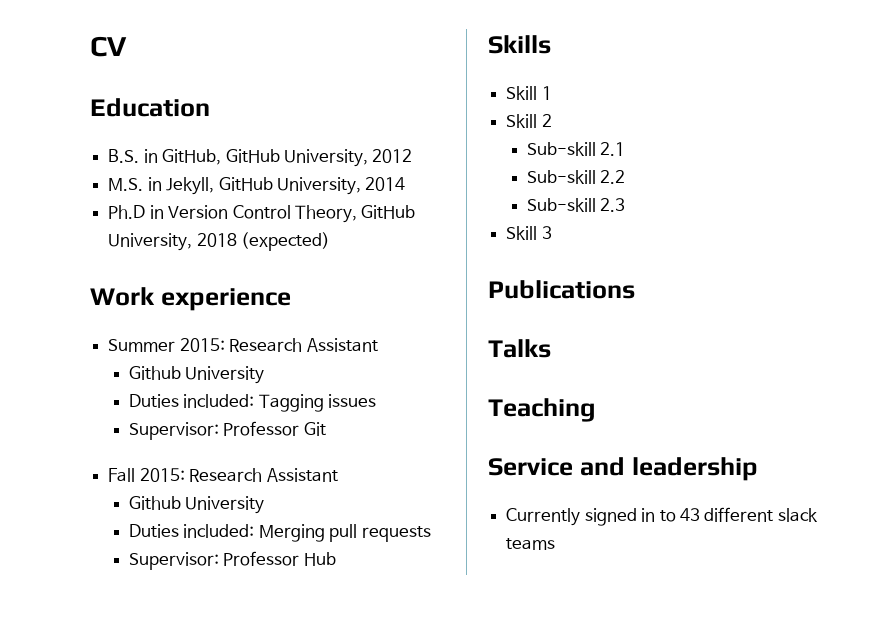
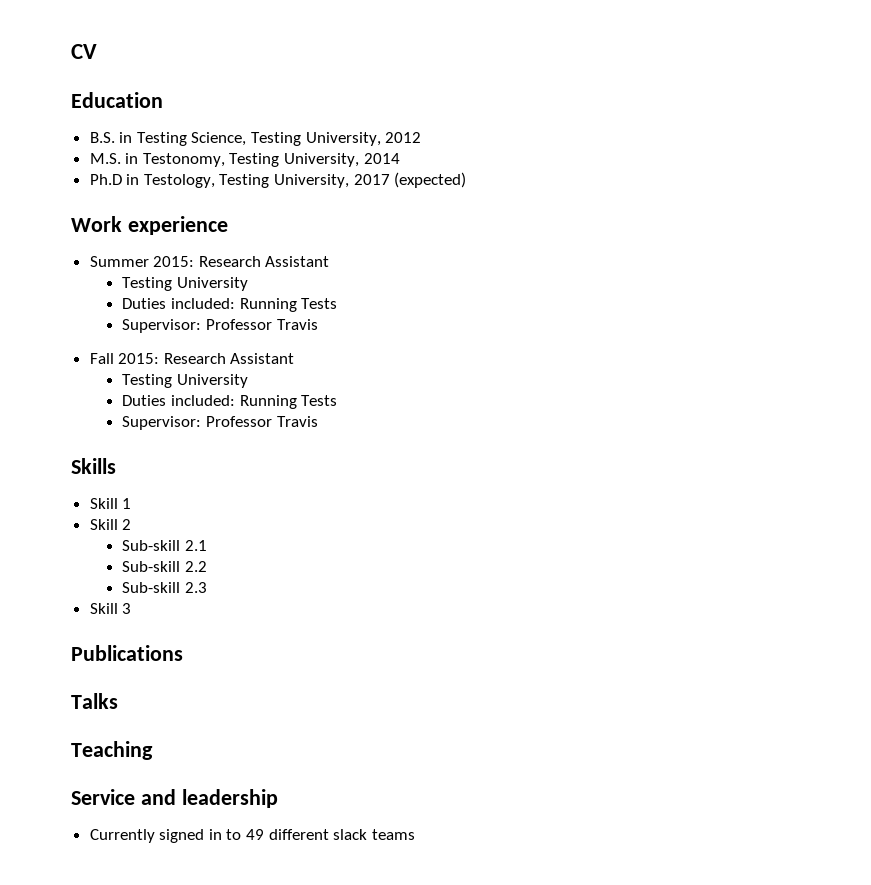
[162,149,280,165] GitHub, GitHub -> [136,132,302,146] Testing Science, Testing
[166,177,273,195] Jekyll, GitHub -> [142,153,280,167] Testonomy, Testing
[168,205,416,223] [108,233,237,251] Version Control Theory, GitHub University, 2018 -> [143,174,390,188] Testology, Testing University, 2017
[129,366,265,384] [129,394,377,412] [129,421,326,440] Github University // Duties included: Tagging issues // Supervisor: Professor Git -> [122,277,248,291] [122,298,338,312] [122,319,318,333] Testing University // Duties included: Running Tests // Supervisor: Professor Travis
[129,496,265,514] [129,524,431,542] [129,551,336,570] Github University // Duties included: Merging pull requests // Supervisor: Professor Hub -> [122,374,248,388] [122,395,338,409] [122,416,318,430] Testing University // Duties included: Running Tests // Supervisor: Professor Travis
[679,508,700,521] 43 -> [246,829,265,840] 49

